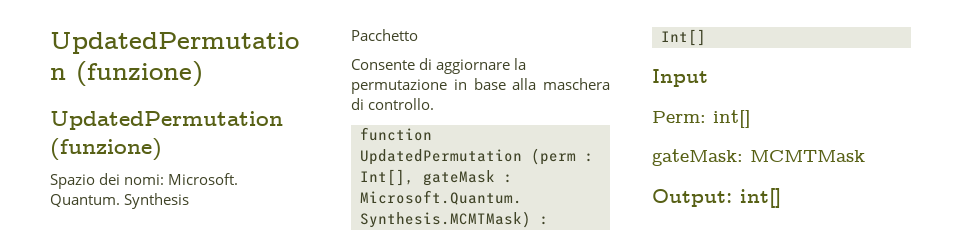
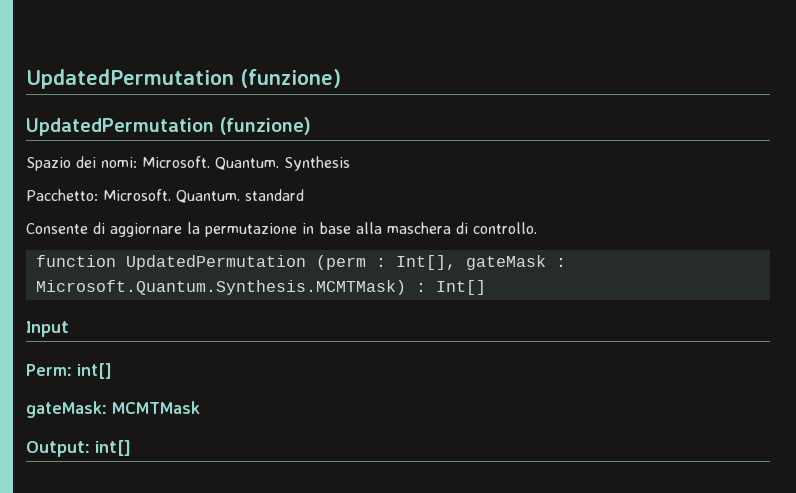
[351,29,418,41] Pacchetto -> [26,189,304,203] Pacchetto: Microsoft. Quantum. standard

